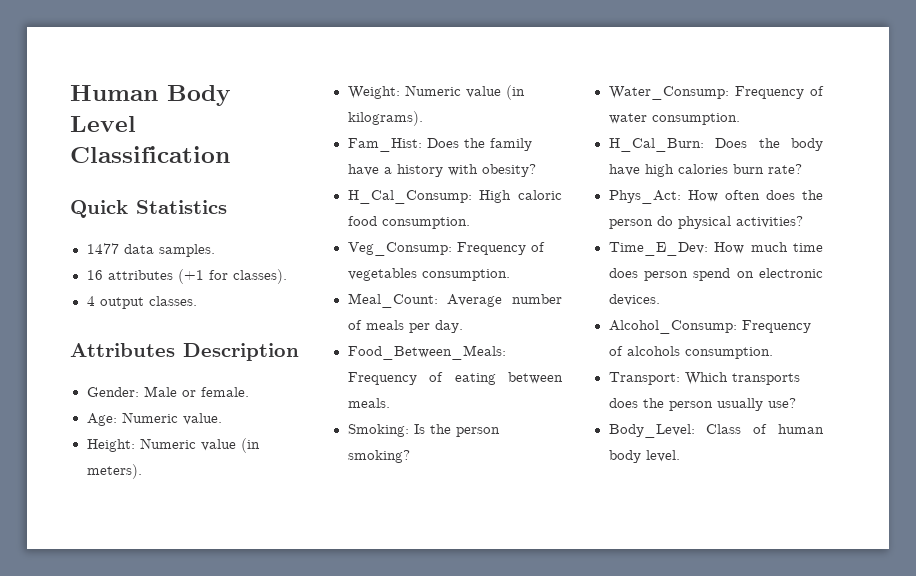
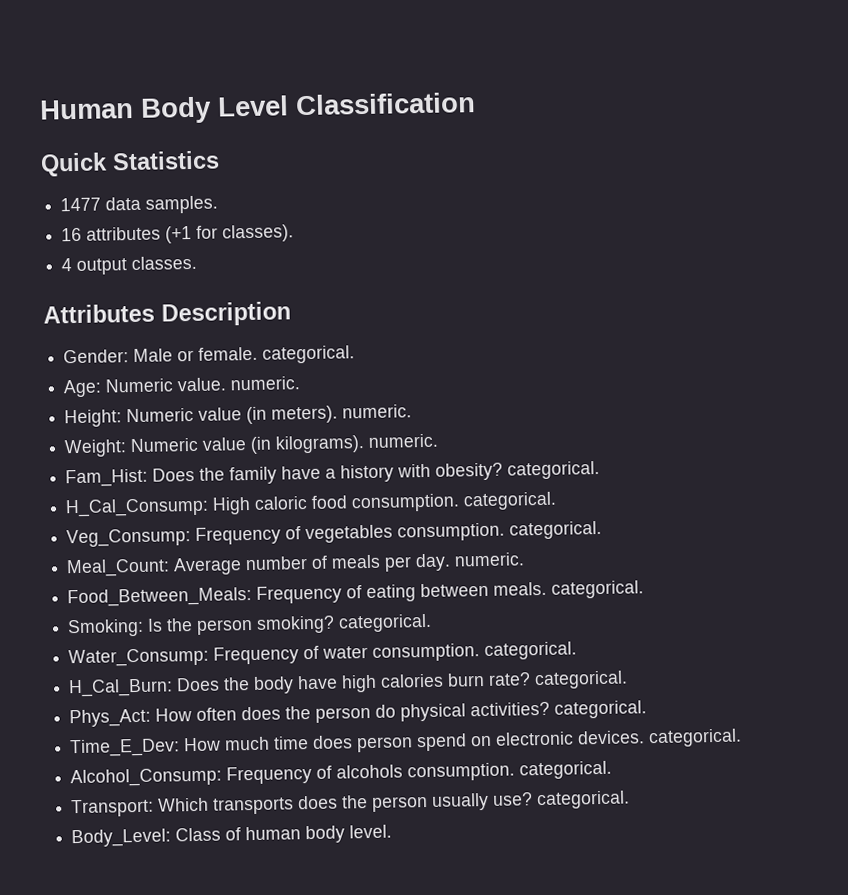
(249, 392) none -> [262,345,356,364] categorical.
(222, 419) none -> [230,376,301,391] numeric.
(142, 471) none -> [342,404,413,419] numeric.
(423, 118) none -> [368,433,439,448] numeric.
(536, 170) none -> [507,460,601,480] categorical.
(470, 223) none -> [463,491,558,511] categorical.
(510, 275) none -> [509,520,603,540] categorical.
(463, 326) none -> [454,552,526,567] numeric.
(390, 403) none -> [551,580,645,599] categorical.
(410, 456) none -> [338,613,433,633] categorical.
(740, 119) none -> [484,641,578,660] categorical.
(802, 169) none -> [534,670,629,690] categorical.
(803, 222) none -> [554,700,648,719] categorical.
(660, 300) none -> [648,728,743,748] categorical.
(773, 353) none -> [519,760,613,780] categorical.
(796, 403) none -> [536,790,631,810] categorical.

